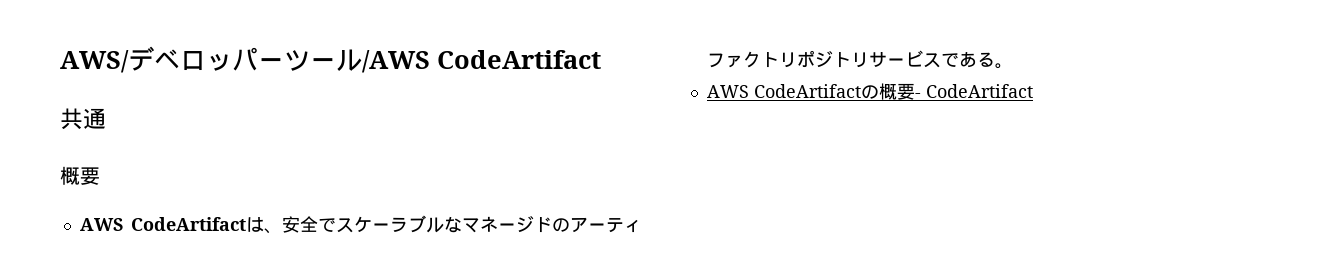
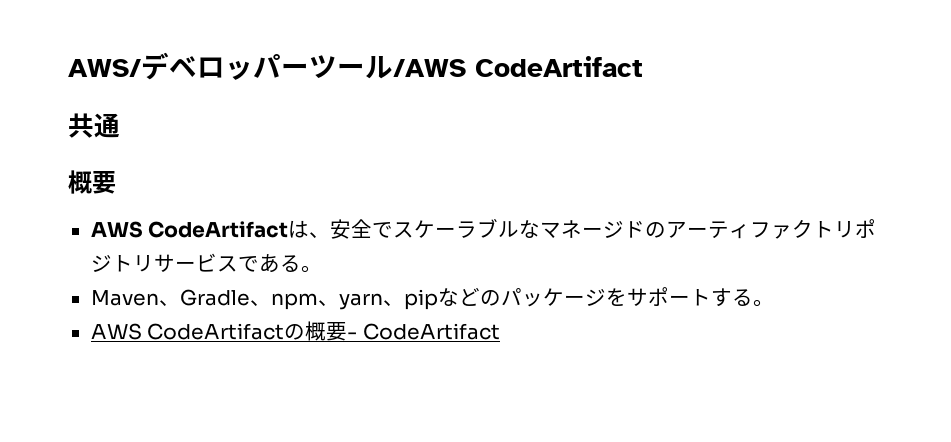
(1013, 66) none -> [90,287,774,310] // Maven、Gradle、npm、yarn、pipなどのパッケージをサポートする。

